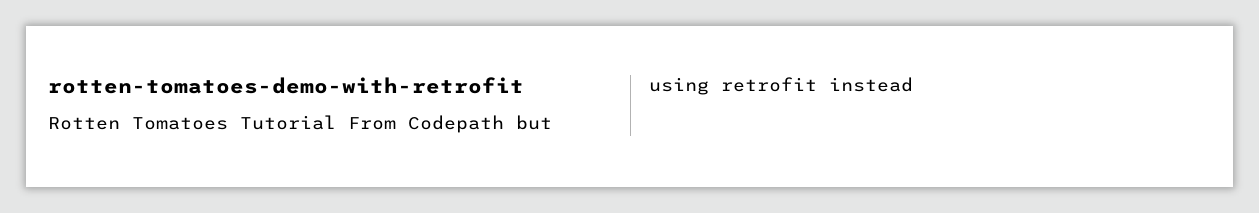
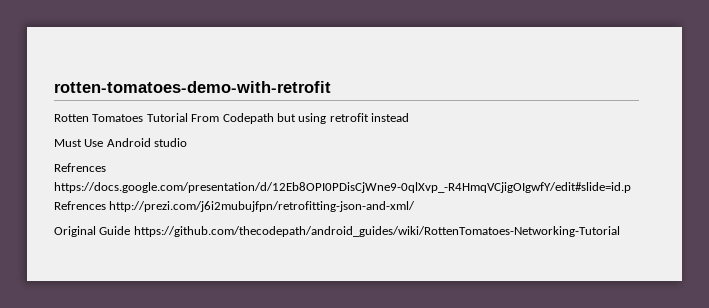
(913, 84) none -> [54,138,188,147] [54,163,106,172] [54,182,631,193] [54,201,416,212] [54,226,620,237] // Must Use Android studio // Refrences https://docs.google.com/presentation/d/12Eb8OPI0PDisCjWne9-0qlXvp_-R4HmqVCjigOIgwfY/edit#slide=id.p Refrences http://prezi.com/j6i2mubujfpn/retrofitting-json-and-xml/ // Original Guide https://github.com/thecodepath/android_guides/wiki/RottenTomatoes-Networking-Tutorial

